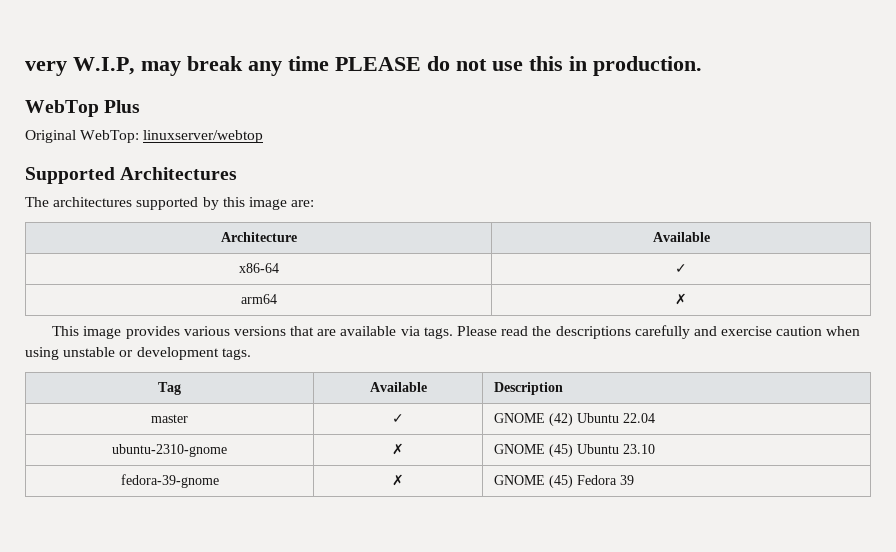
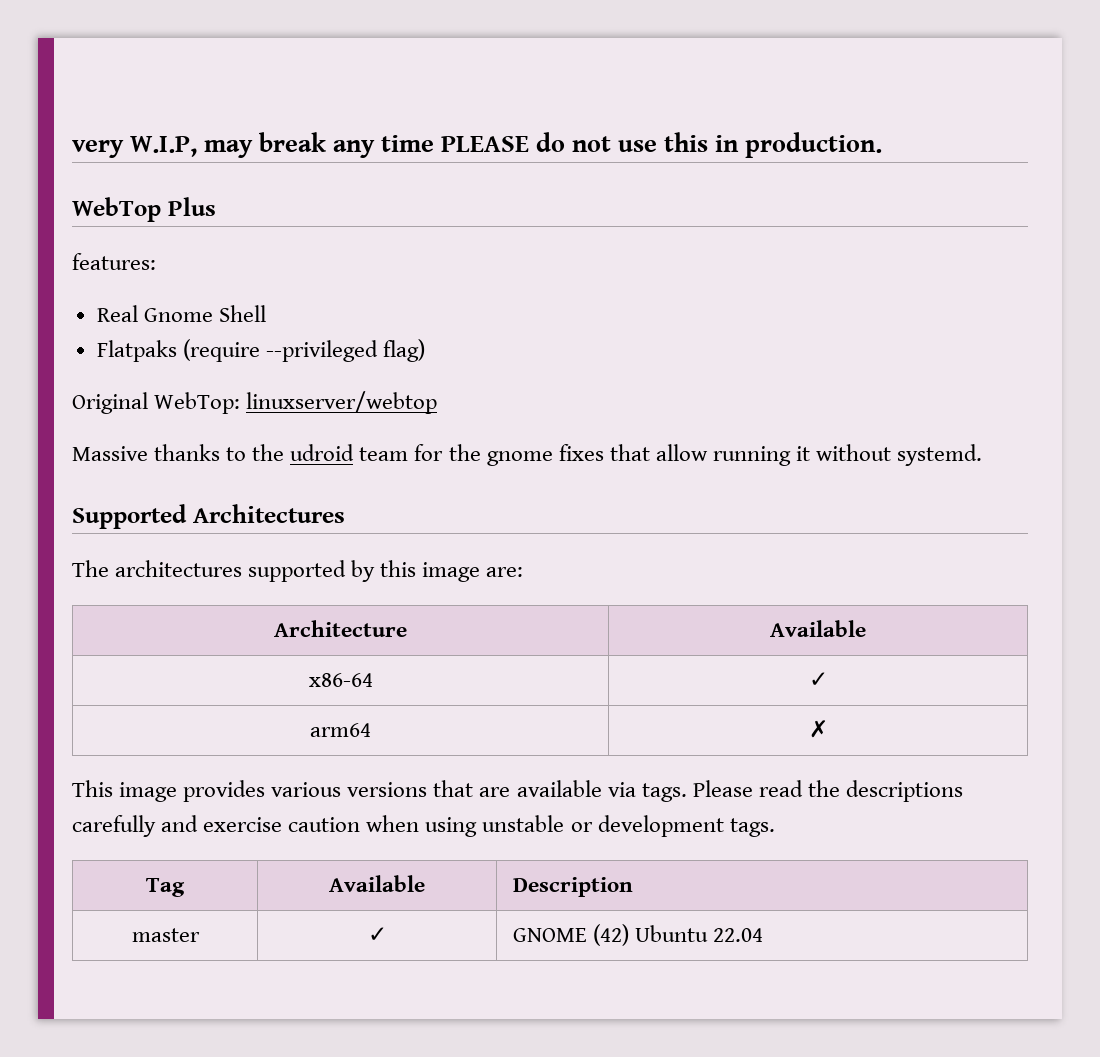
[25,130,264,143] Original WebTop: linuxserver/webtop -> [72,253,156,270] [96,305,266,322] [96,339,425,362] [72,391,438,414] [72,444,983,466] features: // Real Gnome Shell // Flatpaks (require --privileged flag) // Original WebTop: linuxserver/webtop // Massive thanks to the udroid team for the gnome fixes that allow running it without systemd.
[112,444,227,457] [392,443,405,455] [494,444,656,457] [120,474,219,488] [392,474,405,486] [494,475,635,488] // ubuntu-2310-gnome | ✗ | GNOME (45) Ubuntu 23.10 // fedora-39-gnome | ✗ | GNOME (45) Fedora 39 -> (764, 935) none

